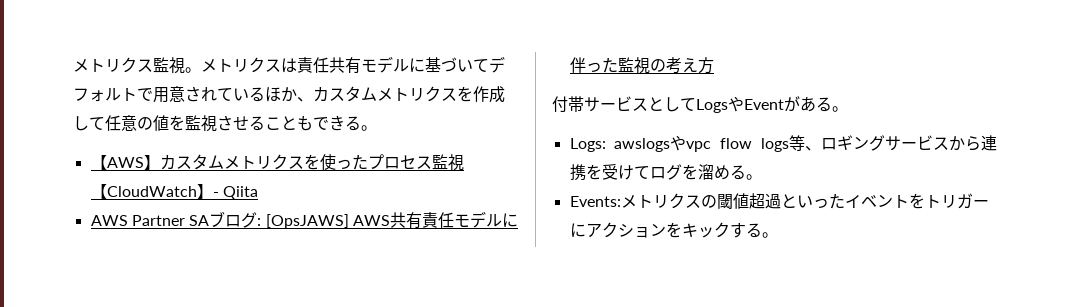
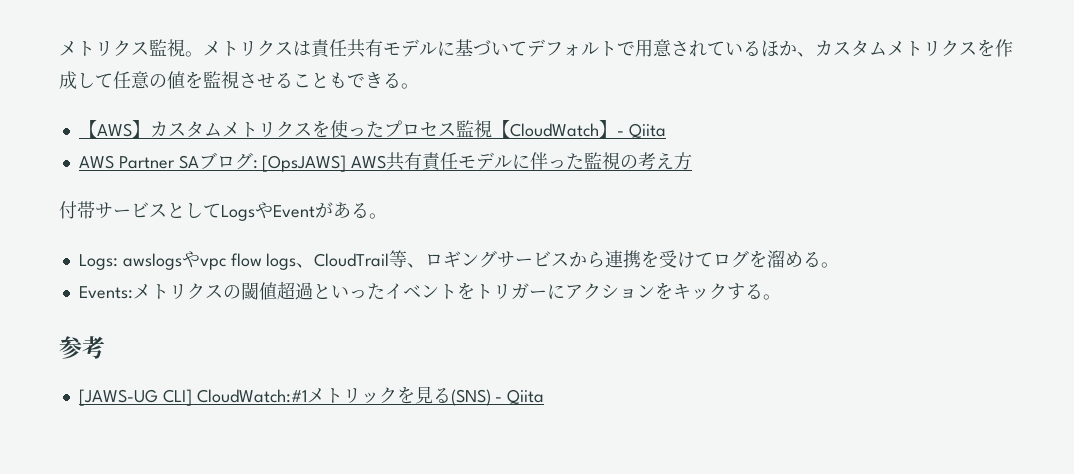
(789, 145) none -> [296,253,390,268] 、CloudTrail
(778, 235) none -> [59,336,105,359] [78,386,545,406] // 参考 // [JAWS-UG CLI] CloudWatch:#1メトリックを見る(SNS) - Qiita

